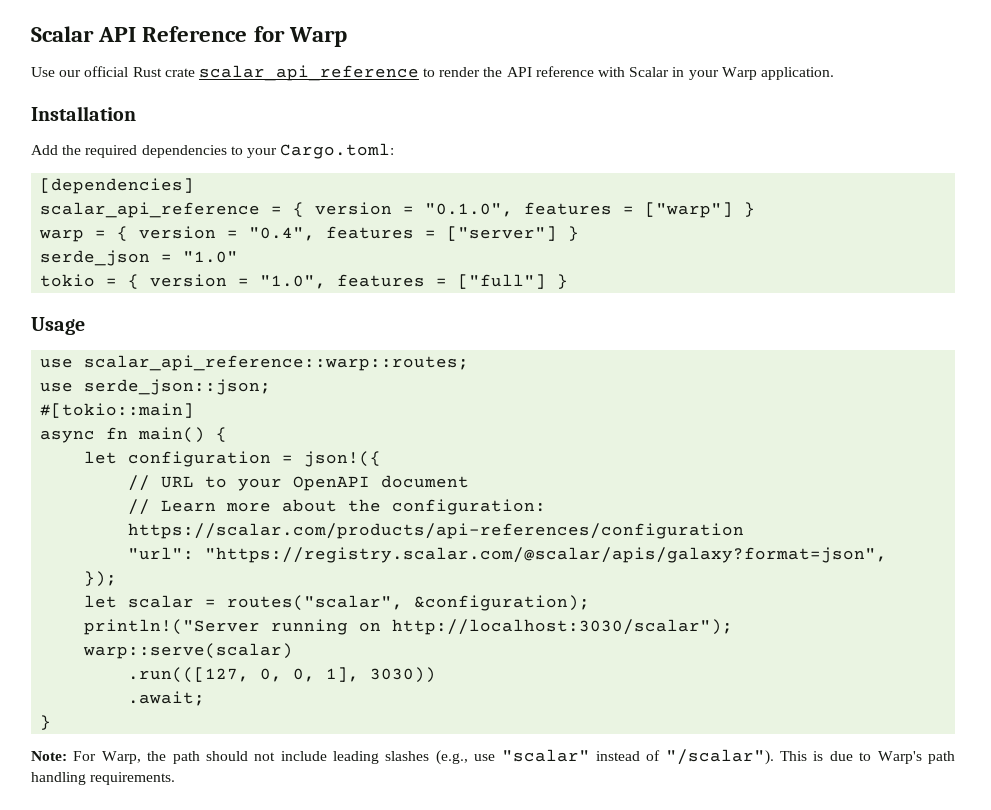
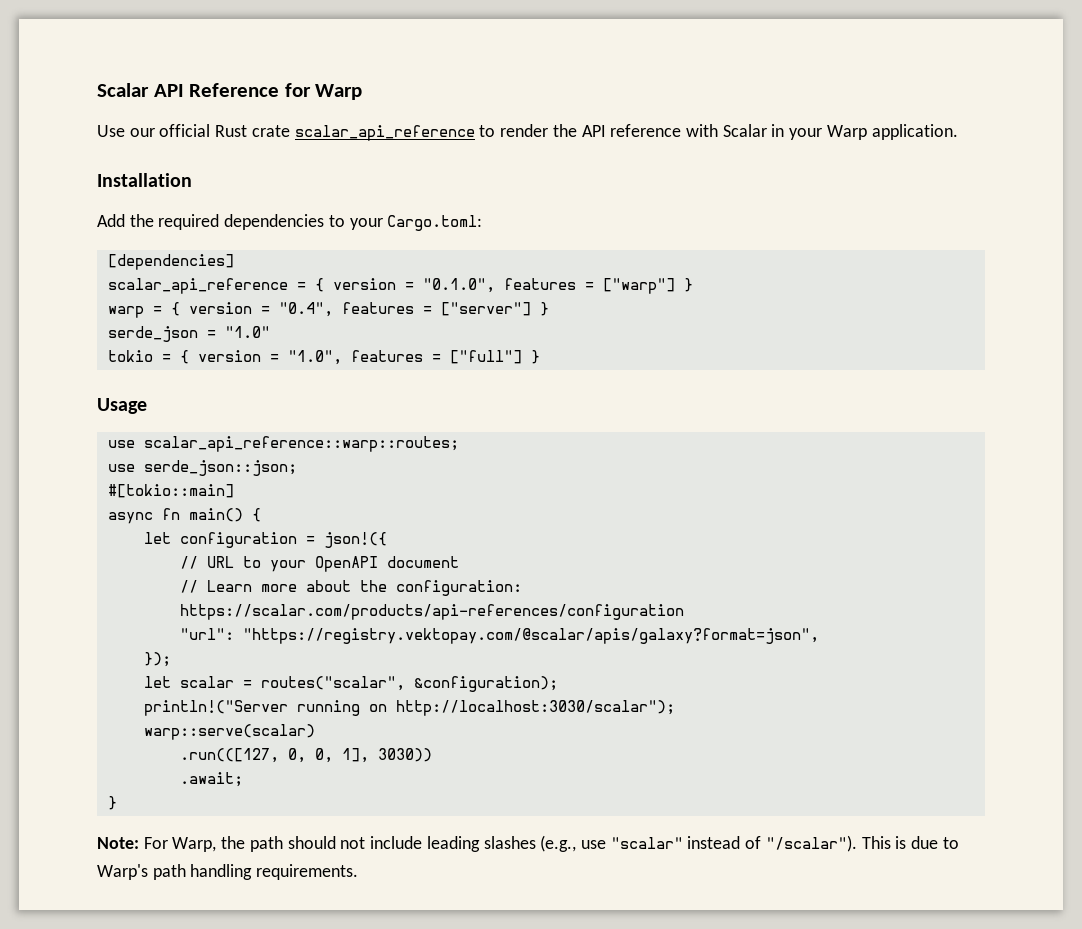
[205,547,888,563] "https://registry.scalar.com/@scalar/apis/galaxy?format=json", -> [242,628,819,644] "https://registry.vektopay.com/@scalar/apis/galaxy?format=json",

